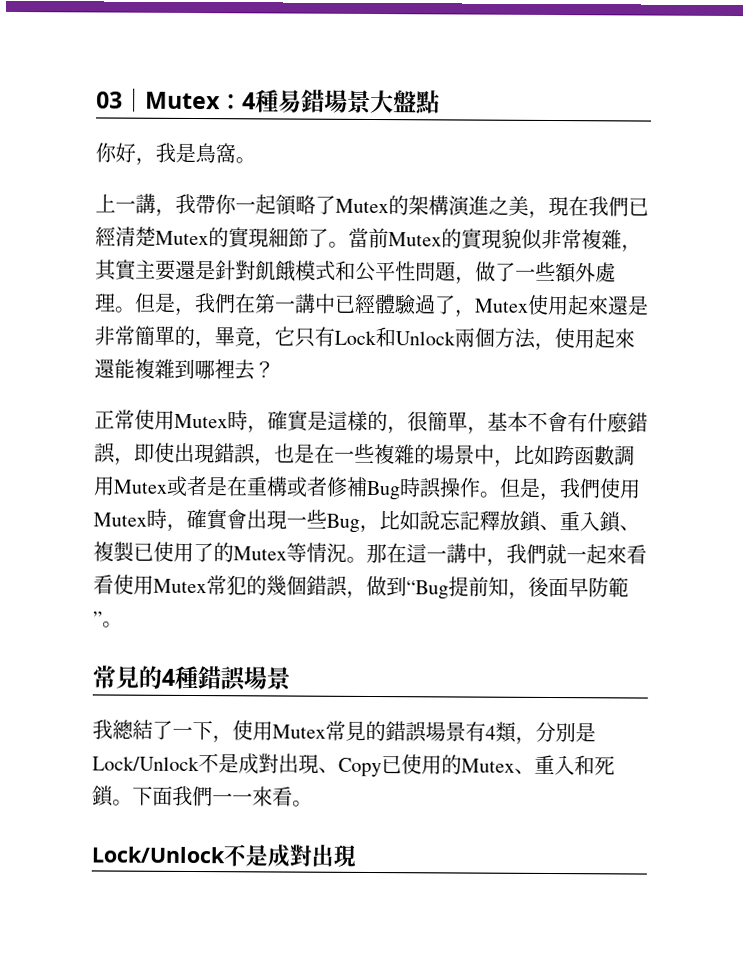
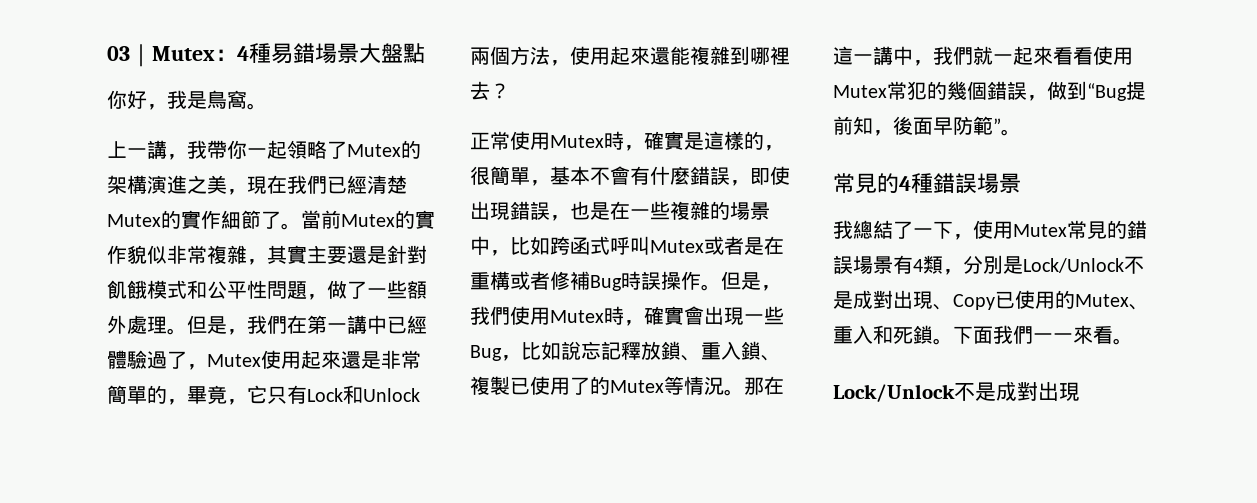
[248,228,269,248] 現 -> [201,210,221,229] 作
[481,229,502,249] 現 -> [107,245,127,264] 作
[594,445,635,466] [93,476,115,496] 數調用 -> [590,236,650,255] 式呼叫

